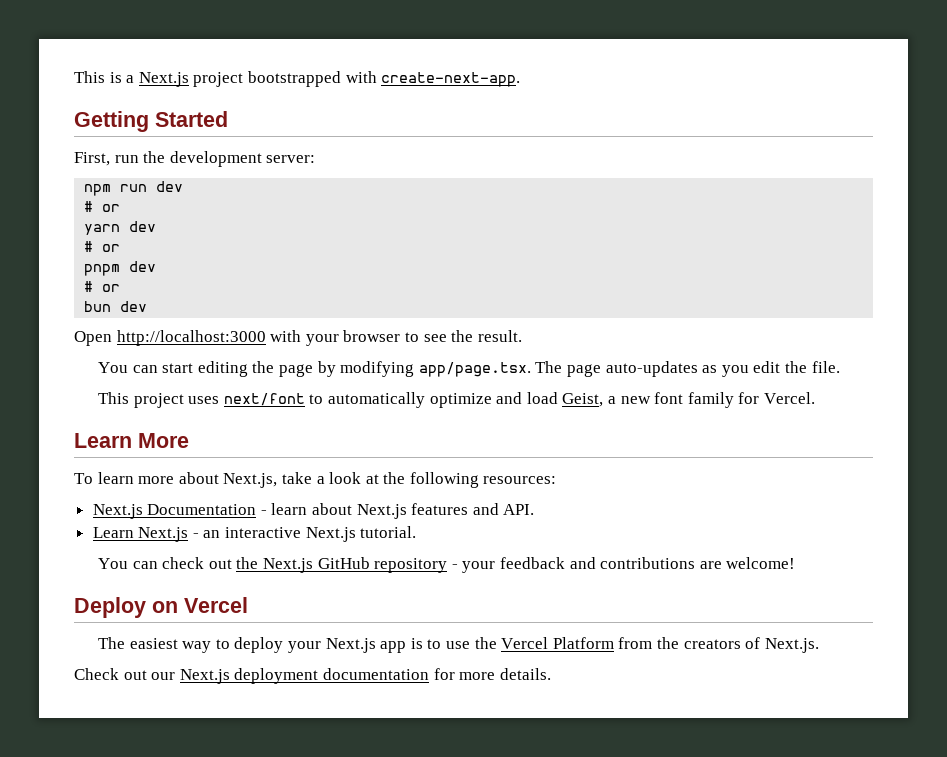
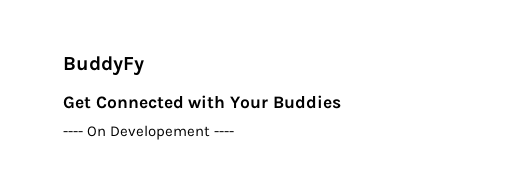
[74,71,521,87] [74,111,228,132] [74,151,316,167] [84,181,184,196] [84,201,121,212] [84,221,157,235] [84,241,121,252] [84,261,157,276] [84,281,121,292] [84,301,148,312] [74,330,522,346] [98,361,840,377] [98,392,815,408] [74,433,189,448] [74,472,557,488] [92,503,535,519] [92,526,417,542] [98,557,796,573] [74,597,248,618] [98,637,819,653] [74,668,551,684] This is a Next.js project bootstrapped with create-next-app. // Getting Started // First, run the development server: // npm run dev // # or // yarn dev // # or // pnpm dev // # or // bun dev // Open http://localhost:3000 with your browser to see the result. // You can start editing the page by modifying app/page.tsx. The page auto-updates as you edit the file. // This project uses next/font to automatically optimize and load Geist, a new font family for Vercel. // Learn More // To learn more about Next.js, take a look at the following resources: // Next.js Documentation - learn about Next.js features and API. // Learn Next.js - an interactive Next.js tutorial. // You can check out the Next.js GitHub repository - your feedback and contributions are welcome! // Deploy on Vercel // The easiest way to deploy your Next.js app is to use the Vercel Platform from the creators of Next.js. // Check out our Next.js deployment documentation for more details. -> [63,56,144,76] [63,95,341,109] [63,125,235,140] BuddyFy // Get Connected with Your Buddies // ---- On Developement ----

